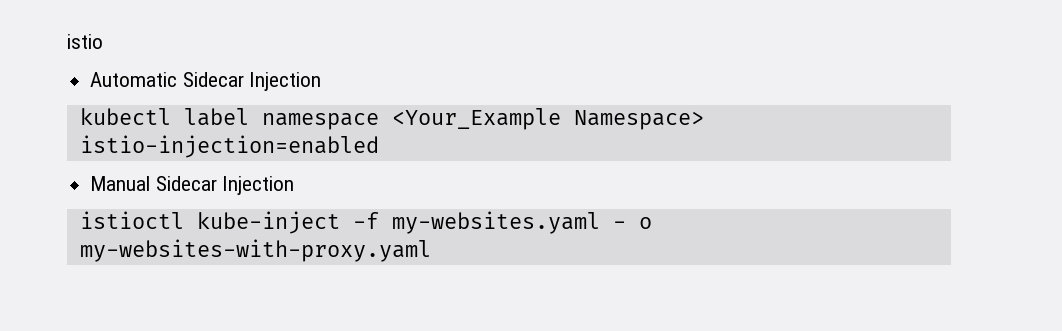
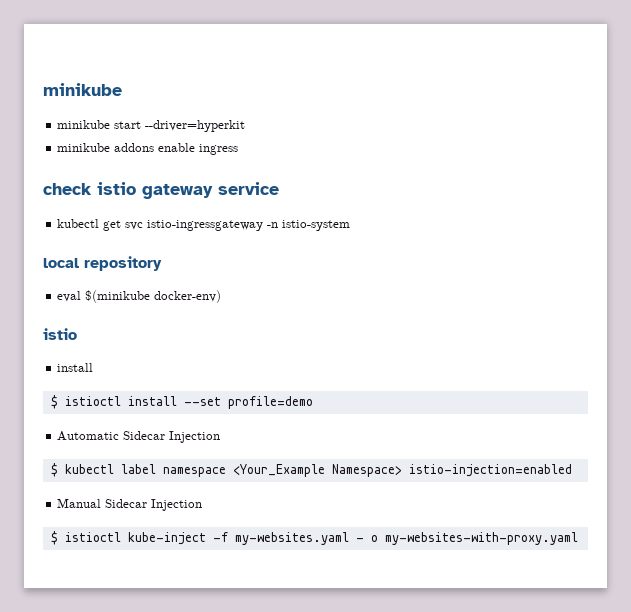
[67,34,103,49] istio -> [43,83,122,96] [57,120,246,132] [57,143,239,155] [43,182,279,199] [57,219,351,231] [43,256,162,271] [57,290,222,303] [43,328,77,340] [57,363,94,372] [50,395,313,409] minikube // minikube start --driver=hyperkit // minikube addons enable ingress // check istio gateway service // kubectl get svc istio-ingressgateway -n istio-system // local repository // eval $(minikube docker-env) // istio // install // $ istioctl install --set profile=demo
(322, 81) none -> [50,463,58,477] $
(295, 185) none -> [50,531,58,545] $

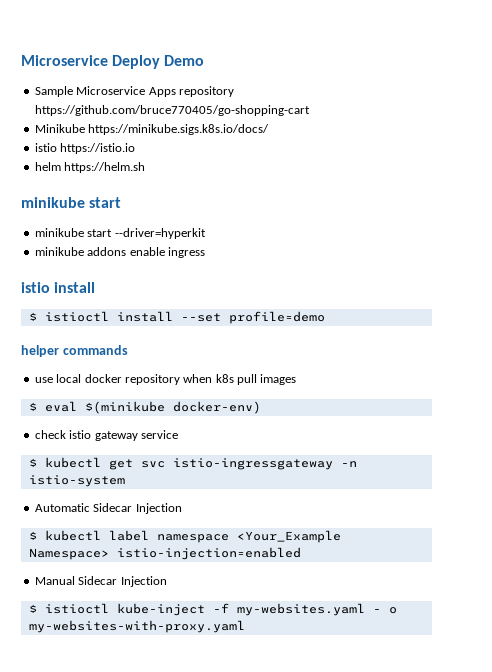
[43,83,122,96] minikube -> [21,55,205,69] [34,86,234,97] [34,105,310,116] [34,124,270,135] [34,143,136,154] [34,162,146,173] [21,197,122,208] Microservice Deploy Demo // Sample Microservice Apps repository https://github.com/bruce770405/go-shopping-cart // Minikube https://minikube.sigs.k8s.io/docs/ // istio https://istio.io // helm https://helm.sh // minikube start
[43,182,279,199] [57,219,351,231] [43,256,162,271] [57,290,222,303] [43,328,77,340] check istio gateway service // kubectl get svc istio-ingressgateway -n istio-system // local repository // eval $(minikube docker-env) // istio // -> [21,282,50,293] istio
(313, 402) none -> [21,345,128,357] [34,374,297,385] [28,401,261,414] [34,430,178,441] [28,457,357,470] [28,475,125,487] // helper commands // use local docker repository when k8s pull images // $ eval $(minikube docker-env) // check istio gateway service // $ kubectl get svc istio-ingressgateway -n istio-system

